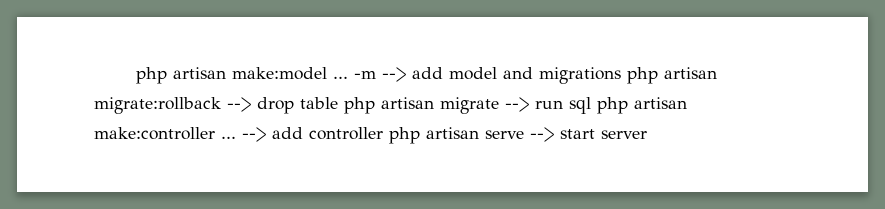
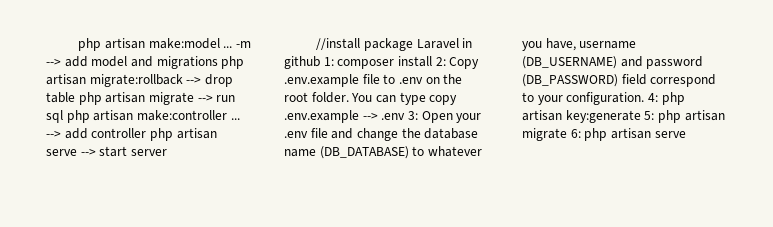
(647, 134) none -> [316,38,473,51] [284,56,480,69] [284,74,463,87] [284,92,458,105] [284,110,482,123] [284,128,479,141] [284,146,482,159] [522,38,637,51] [522,56,704,69] [522,74,717,87] [522,92,685,105] [522,110,725,123] [522,128,686,141] // //install package Laravel in github 1: composer install 2: Copy .env.example file to .env on the root folder. You can type copy .env.example --> .env 3: Open your .env file and change the database name (DB_DATABASE) to whatever you have, username (DB_USERNAME) and password (DB_PASSWORD) field correspond to your configuration. 4: php artisan key:generate 5: php artisan migrate 6: php artisan serve

